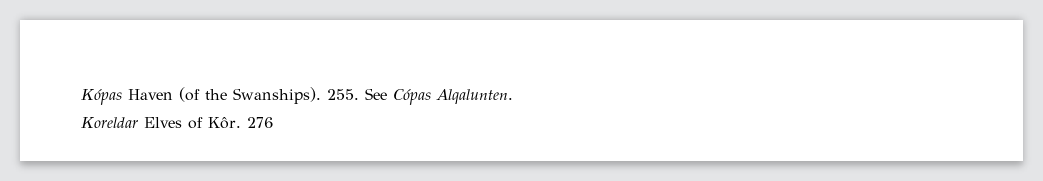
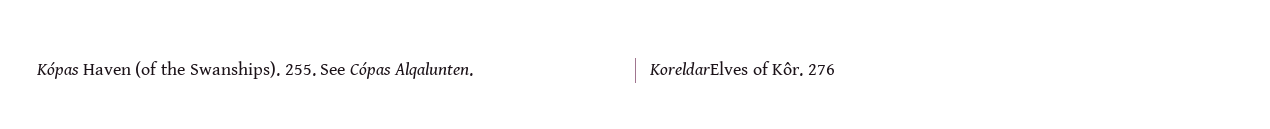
[81,117,182,128] Koreldar Elves -> [649,61,748,75] KoreldarElves

